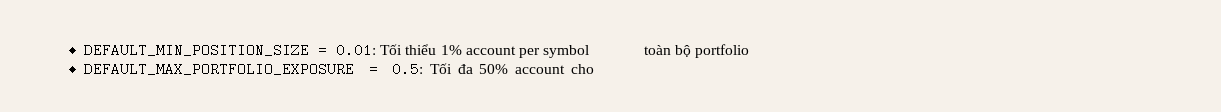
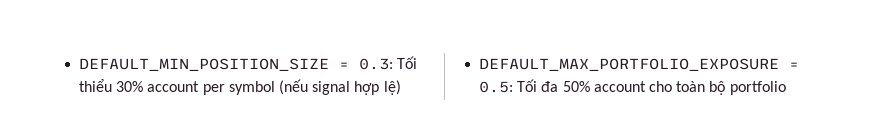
[336,43,377,57] 0.01: -> [359,58,394,70] 0.3:
[440,45,462,55] 1% -> [116,81,144,92] 30%
(590, 51) none -> [278,79,401,95] (nếu signal hợp lệ)

